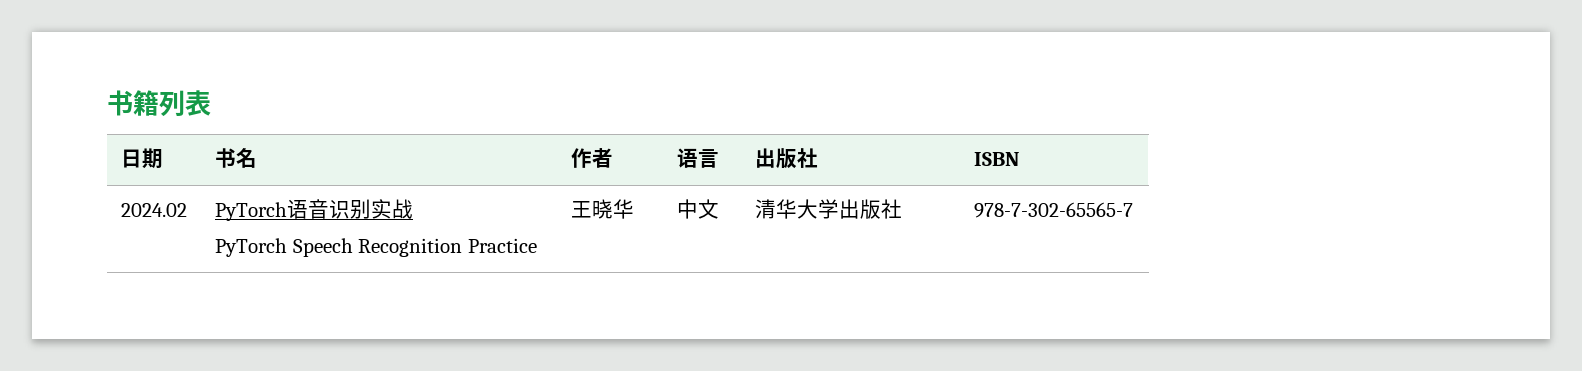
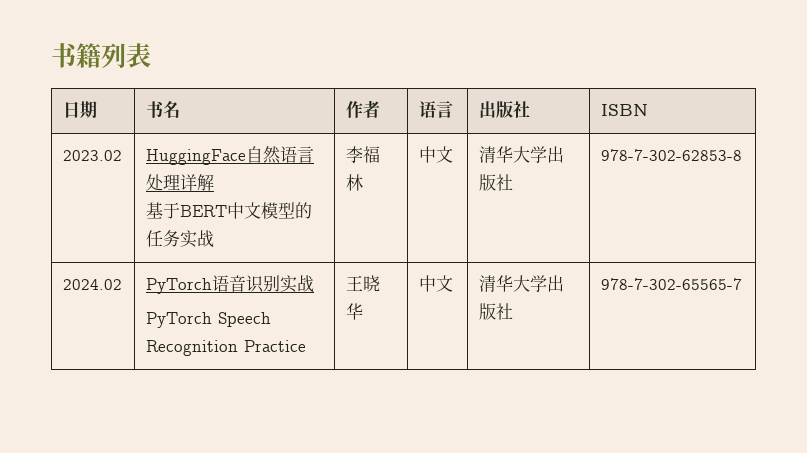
(1019, 159) none -> [62,150,122,161] [145,146,314,165] [145,174,214,191] [145,202,312,219] [145,230,214,248] [345,146,380,163] [345,174,363,191] [418,146,453,163] [478,146,564,163] [478,174,513,191] [600,149,742,161] // 2023.02 | HuggingFace自然语言处理详解 // 基于BERT中文模型的任务实战 | 李福林 | 中文 | 清华大学出版社 | 978-7-302-62853-8

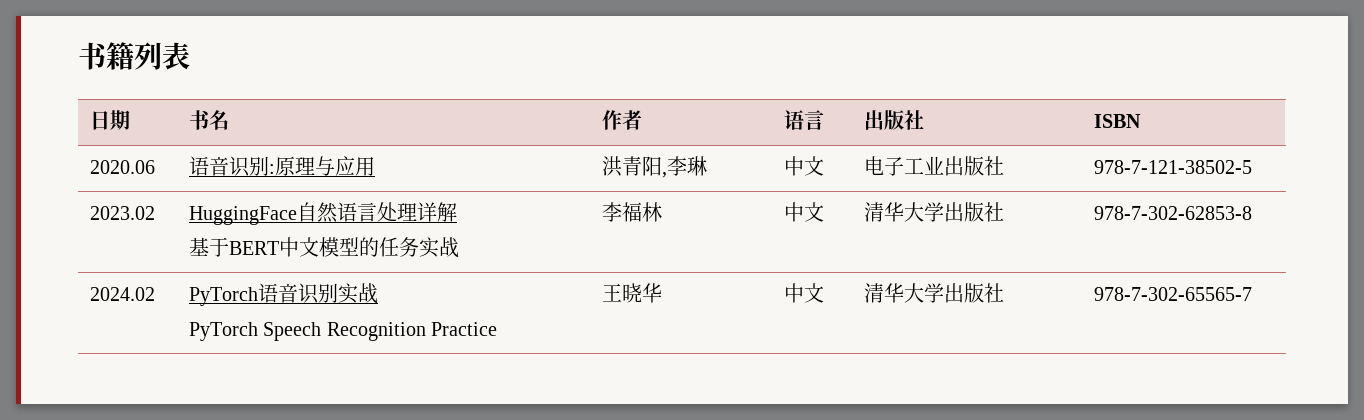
(648, 110) none -> [90,160,156,174] [189,156,376,177] [602,156,708,178] [784,156,825,176] [864,156,1005,176] [1094,160,1253,174] // 2020.06 | 语音识别:原理与应用 | 洪青阳,李琳 | 中文 | 电子工业出版社 | 978-7-121-38502-5

